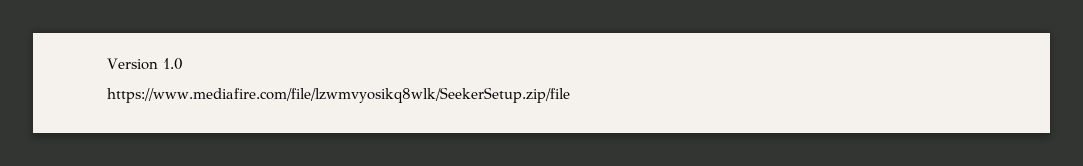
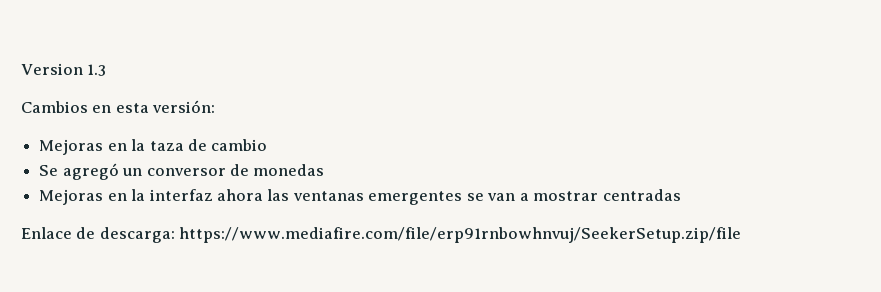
[162,58,183,70] [107,87,570,103] 1.0 // https://www.mediafire.com/file/lzwmvyosikq8wlk/SeekerSetup.zip/file -> [87,64,107,76] [21,100,216,113] [39,139,268,155] [39,163,325,180] [39,189,681,205] [21,227,742,243] 1.3 // Cambios en esta versión: // Mejoras en la taza de cambio // Se agregó un conversor de monedas // Mejoras en la interfaz ahora las ventanas emergentes se van a mostrar centradas // Enlace de descarga: https://www.mediafire.com/file/erp91rnbowhnvuj/SeekerSetup.zip/file

